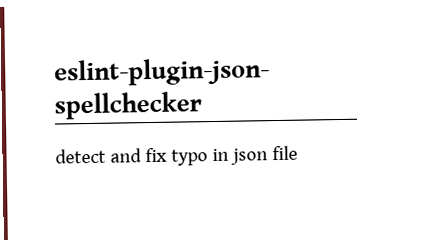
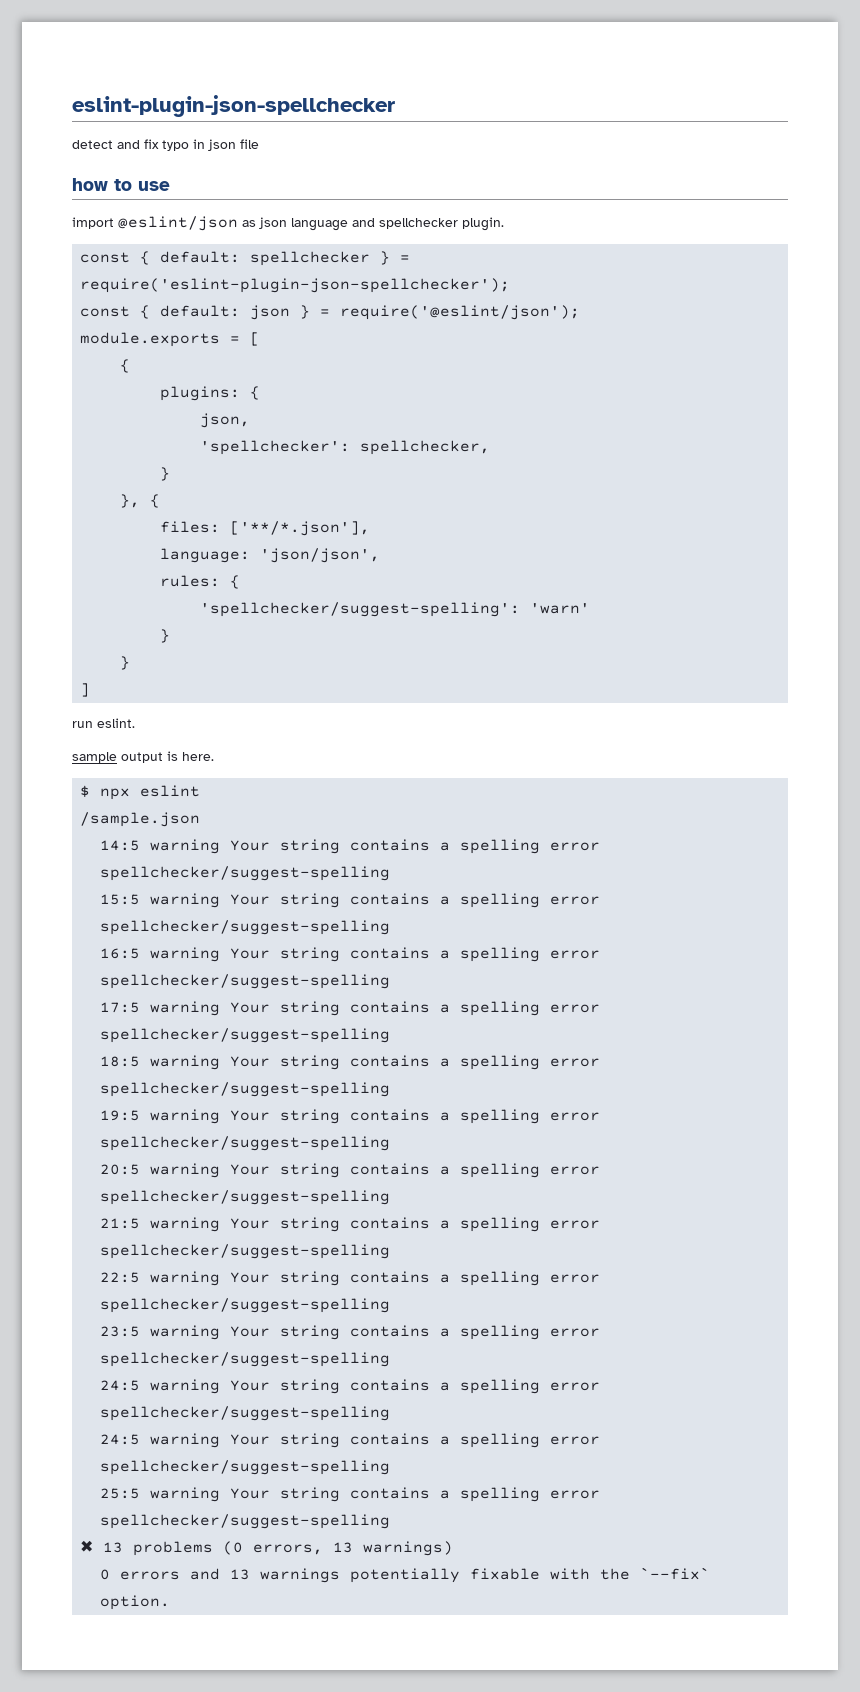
(298, 153) none -> [72,178,170,191] [72,216,504,231] [80,251,411,266] [80,278,511,293] [80,305,581,320] [80,332,261,347] [120,359,131,373] [160,386,261,401] [200,413,251,428] [200,440,491,455] [160,467,171,481] [120,494,161,508] [160,521,371,536] [160,548,381,563] [160,575,241,589] [200,602,591,617] [160,629,171,643] [120,656,131,670] [80,683,91,697] [72,718,135,728] [72,751,214,763] [80,785,201,800] [80,812,201,827] [100,839,601,854] [100,866,391,881] [100,893,601,908] [100,920,391,935] [100,947,601,962] [100,974,391,989] [100,1001,601,1016] [100,1028,391,1043] [100,1055,601,1070] [100,1082,391,1097] [100,1109,601,1124] [100,1136,391,1151] [100,1163,601,1178] [100,1190,391,1205] [100,1217,601,1232] [100,1244,391,1259] [100,1271,601,1286] [100,1298,391,1313] [100,1325,601,1340] [100,1352,391,1367] [100,1379,601,1394] [100,1406,391,1421] [100,1433,601,1448] [100,1460,391,1475] [100,1487,601,1502] [100,1514,391,1529] [80,1540,454,1556] [100,1567,711,1583] [100,1595,171,1610] // how to use // import @eslint/json as json language and spellchecker plugin. // const { default: spellchecker } = require('eslint-plugin-json-spellchecker'); // const { default: json } = require('@eslint/json'); // module.exports = [ // { // plugins: { // json, // 'spellchecker': spellchecker, // } // }, { // files: ['**/*.json'], // language: 'json/json', // rules: { // 'spellchecker/suggest-spelling': 'warn' // } // } // ] // run eslint. // sample output is here. // $ npx eslint // /sample.json // 14:5 warning Your string contains a spelling error spellchecker/suggest-spelling // 15:5 warning Your string contains a spelling error spellchecker/suggest-spelling // 16:5 warning Your string contains a spelling error spellchecker/suggest-spelling // 17:5 warning Your string contains a spelling error spellchecker/suggest-spelling // 18:5 warning Your string contains a spelling error spellchecker/suggest-spelling // 19:5 warning Your string contains a spelling error spellchecker/suggest-spelling // 20:5 warning Your string contains a spelling error spellchecker/suggest-spelling // 21:5 warning Your string contains a spelling error spellchecker/suggest-spelling // 22:5 warning Your string contains a spelling error spellchecker/suggest-spelling // 23:5 warning Your string contains a spelling error spellchecker/suggest-spelling // 24:5 warning Your string contains a spelling error spellchecker/suggest-spelling // 24:5 warning Your string contains a spelling error spellchecker/suggest-spelling // 25:5 warning Your string contains a spelling error spellchecker/suggest-spelling // ✖ 13 problems (0 errors, 13 warnings) // 0 errors and 13 warnings potentially fixable with the `--fix` option.

